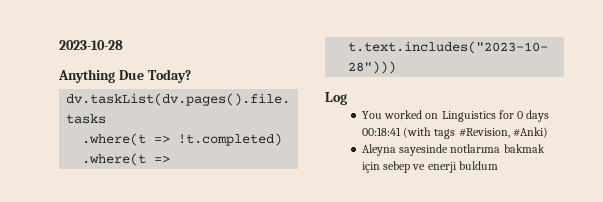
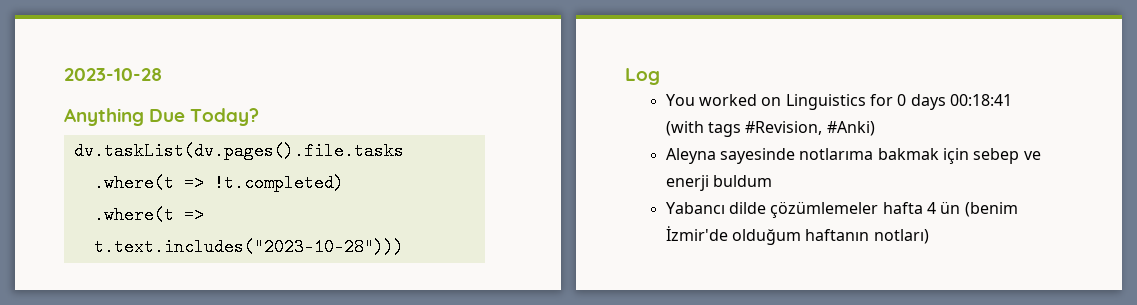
(498, 165) none -> [665,201,1018,218] [665,226,929,245] // Yabancı dilde çözümlemeler hafta 4 ün (benim İzmir'de olduğum haftanın notları)

